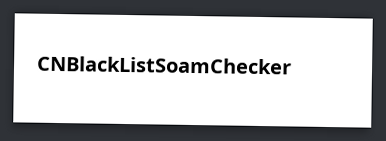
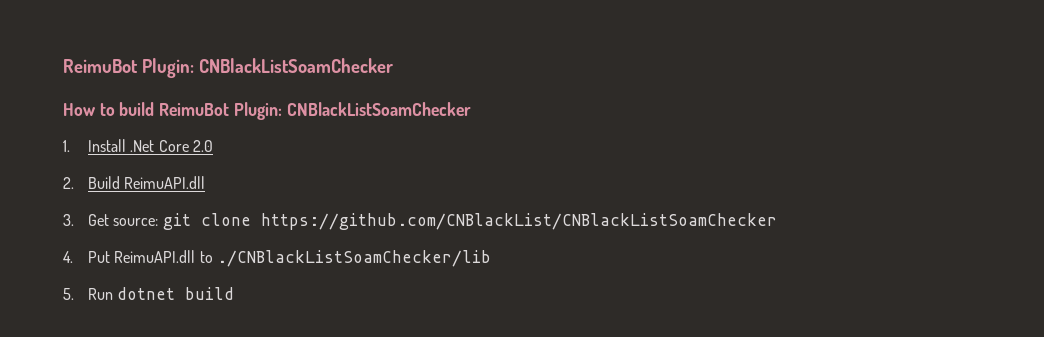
[36,55,292,75] CNBlackListSoamChecker -> [63,58,393,78] [63,102,471,120] [63,139,213,152] [63,176,206,189] [63,213,777,230] [63,250,491,267] [63,287,235,300] ReimuBot Plugin: CNBlackListSoamChecker // How to build ReimuBot Plugin: CNBlackListSoamChecker // 1. Install .Net Core 2.0 // 2. Build ReimuAPI.dll // 3. Get source: git clone https://github.com/CNBlackList/CNBlackListSoamChecker // 4. Put ReimuAPI.dll to ./CNBlackListSoamChecker/lib // 5. Run dotnet build

